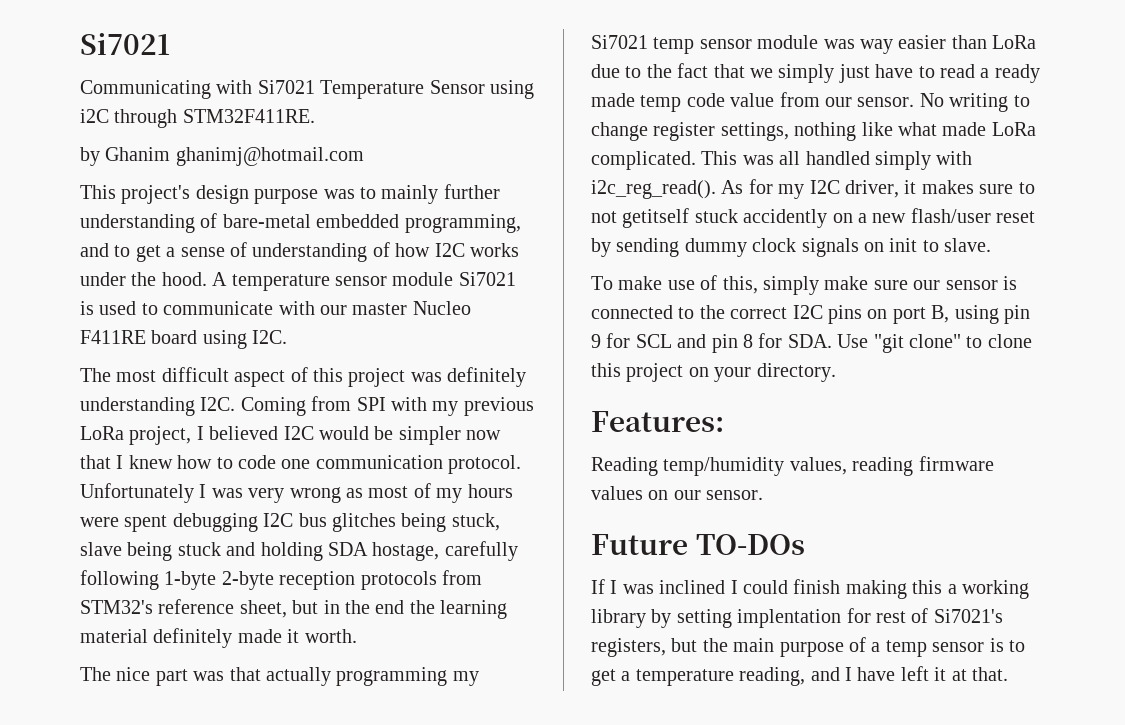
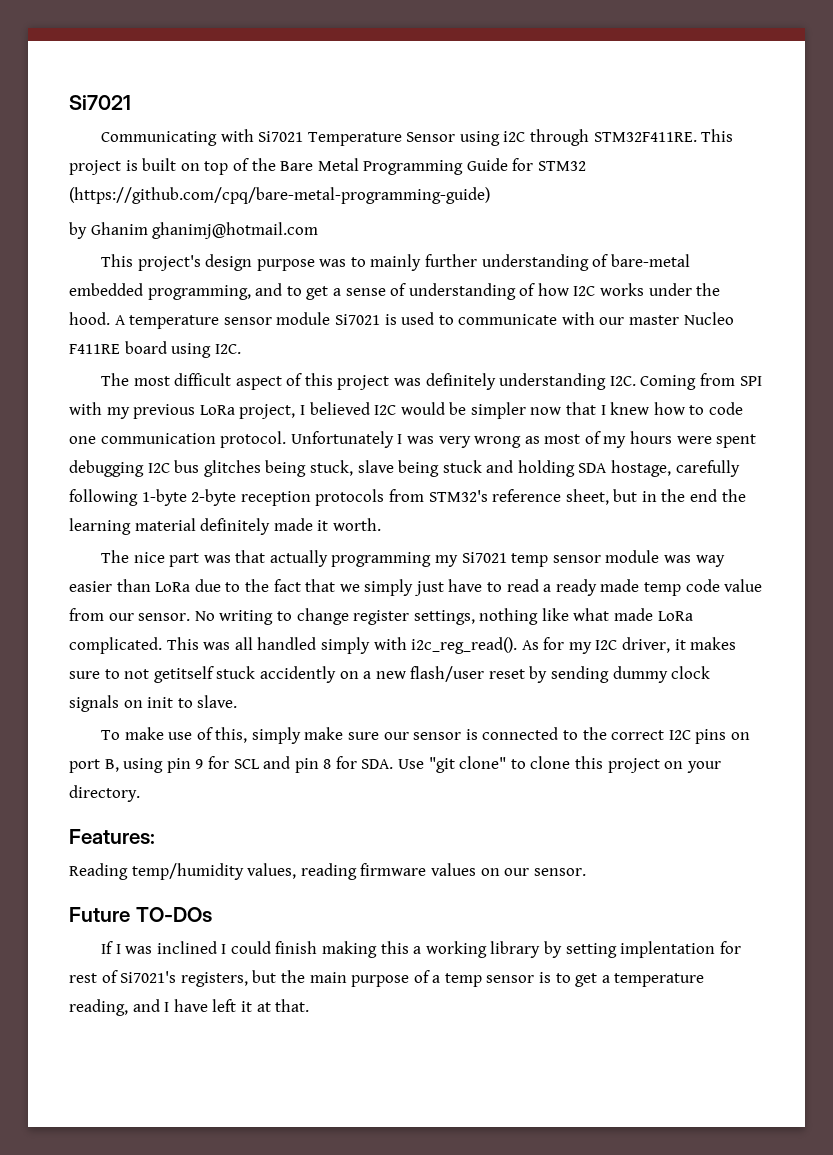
(315, 116) none -> [701,129,734,142] [69,158,587,175] [69,187,490,204] This project is built on top of the Bare Metal Programming Guide for STM32 (https://github.com/cpq/bare-metal-programming-guide)

